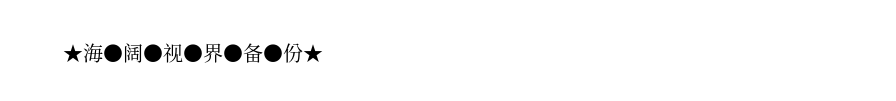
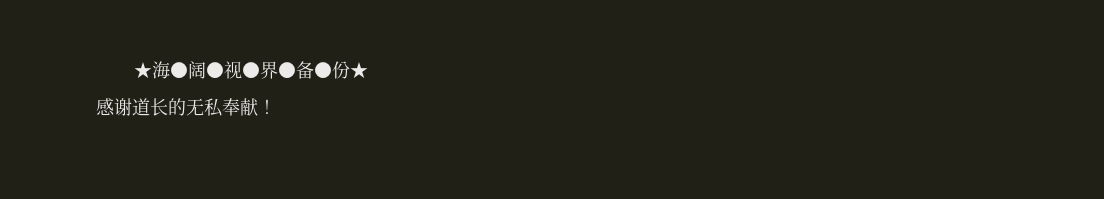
(323, 53) none -> [96,98,276,117] // 感谢道长的无私奉献！

